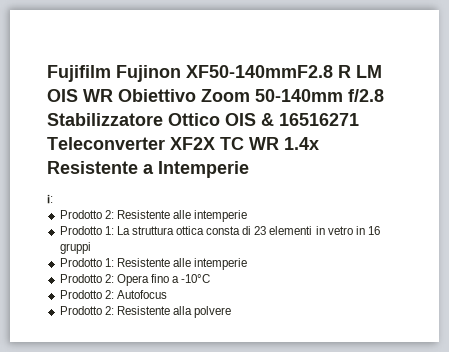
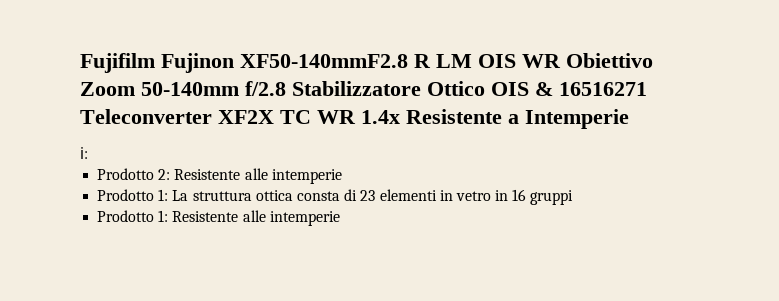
[59,274,211,286] [59,290,167,299] [59,306,232,318] // Prodotto 2: Opera fino a -10°C // Prodotto 2: Autofocus // Prodotto 2: Resistente alla polvere -> (340, 218) none

